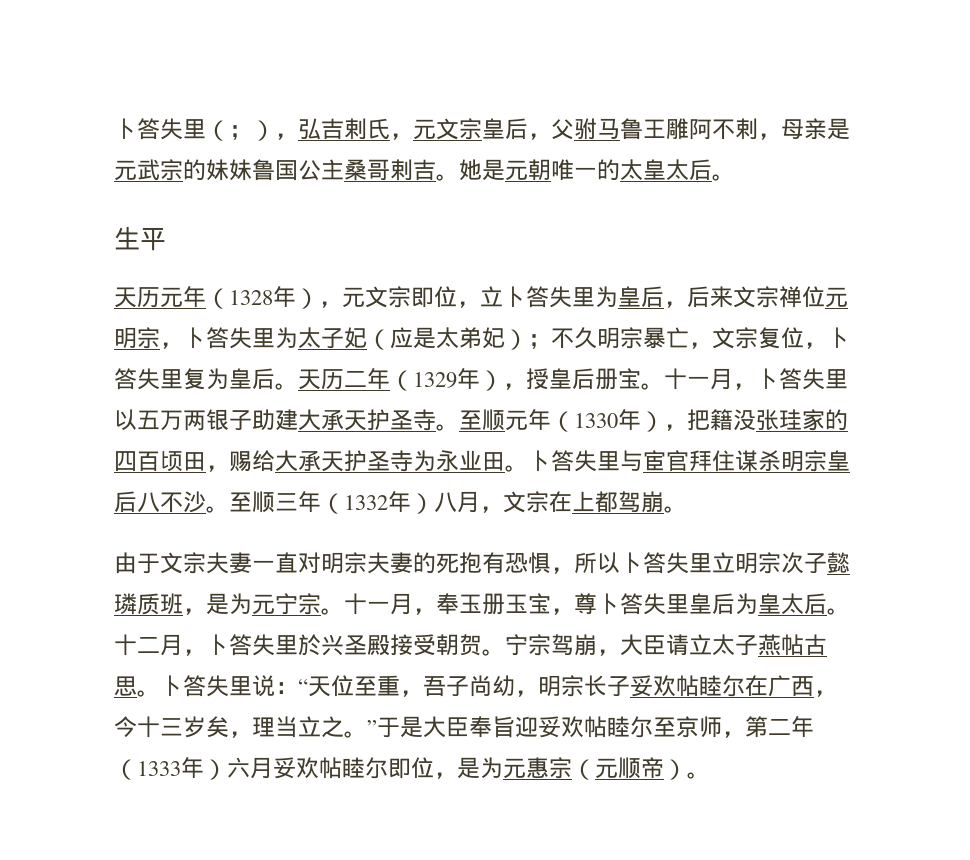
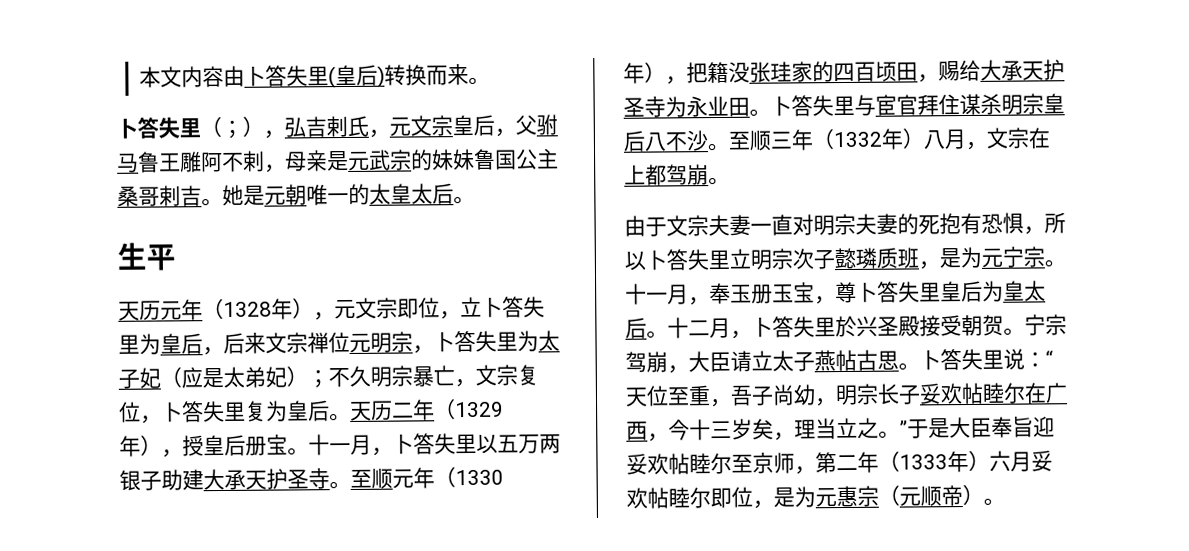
(114, 128) none -> [139,63,491,89] 本文内容由卜答失里(皇后)转换而来。 //

